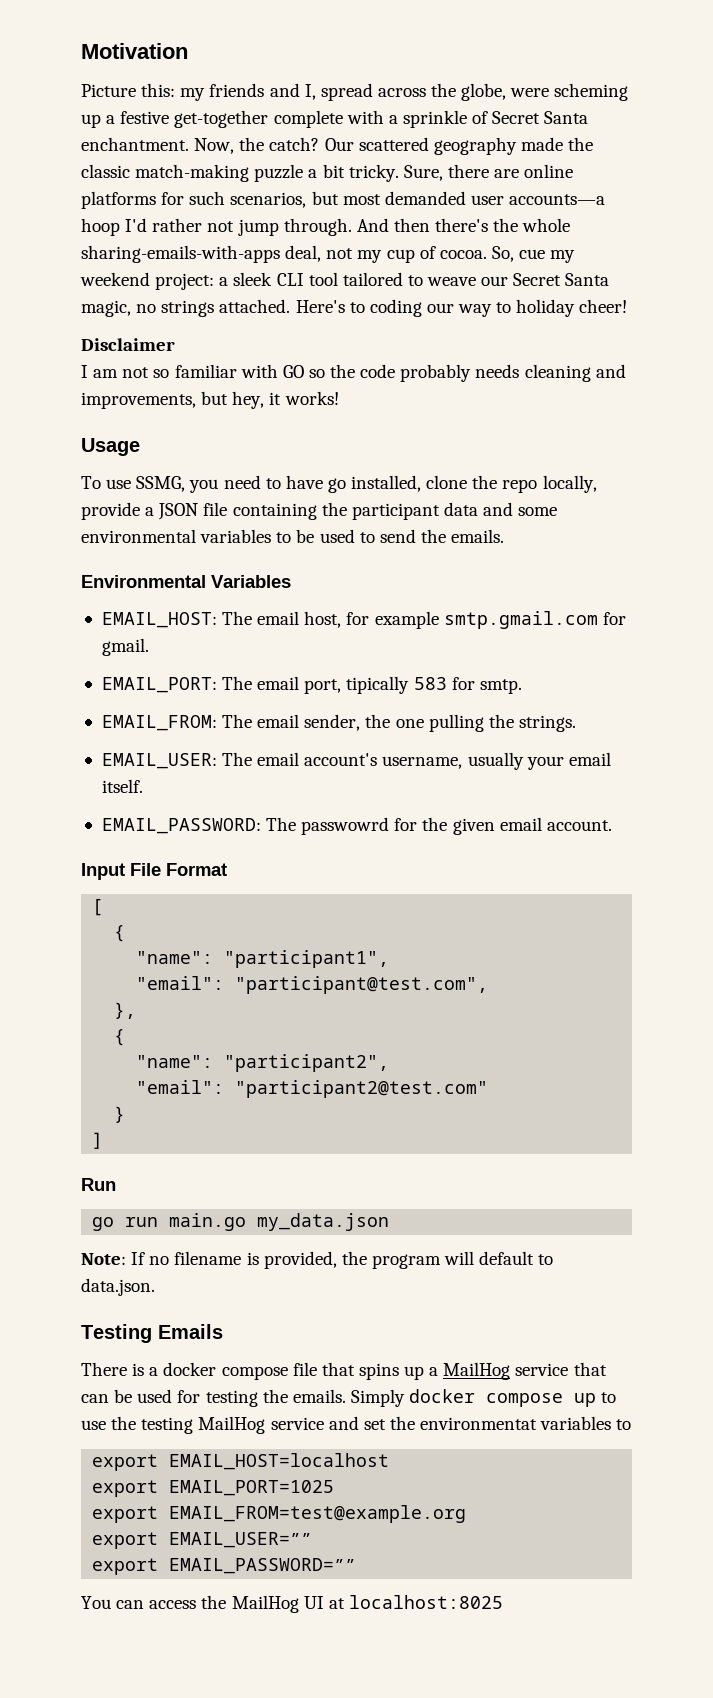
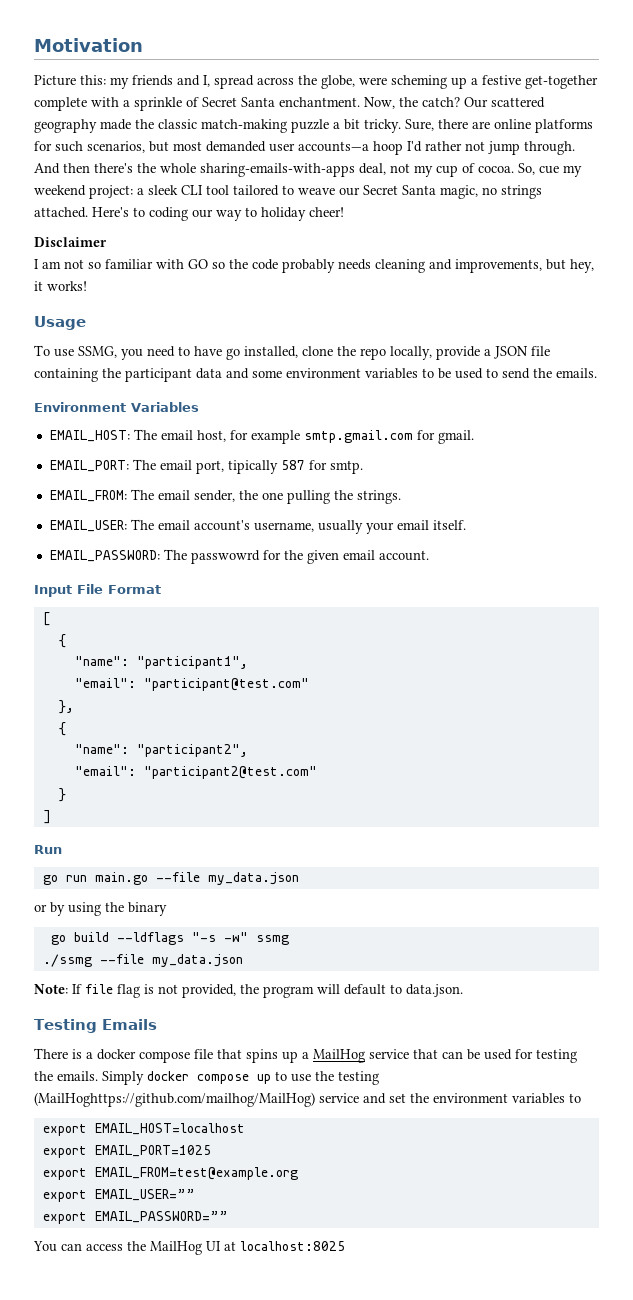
[81,529,196,543] environmental -> [286,368,361,378] environment
[81,575,206,588] Environmental -> [34,402,126,412] Environment
[413,677,447,690] 583 -> [280,460,305,470] 587
[235,976,489,994] "participant@test.com", -> [143,678,309,691] "participant@test.com"
(247, 1222) none -> [155,872,299,885] [34,902,167,916] [50,932,289,945] [42,954,144,967] --file my_data.json // or by using the binary // go build --ldflags "-s -w" ssmg // ./ssmg --file
[149,1251,259,1265] no filename is -> [85,984,178,998] file flag is not
[198,1416,266,1434] MailHog -> [34,1092,315,1107] (MailHoghttps://github.com/mailhog/MailHog)
[420,1417,538,1430] environmentat -> [433,1093,508,1103] environment

